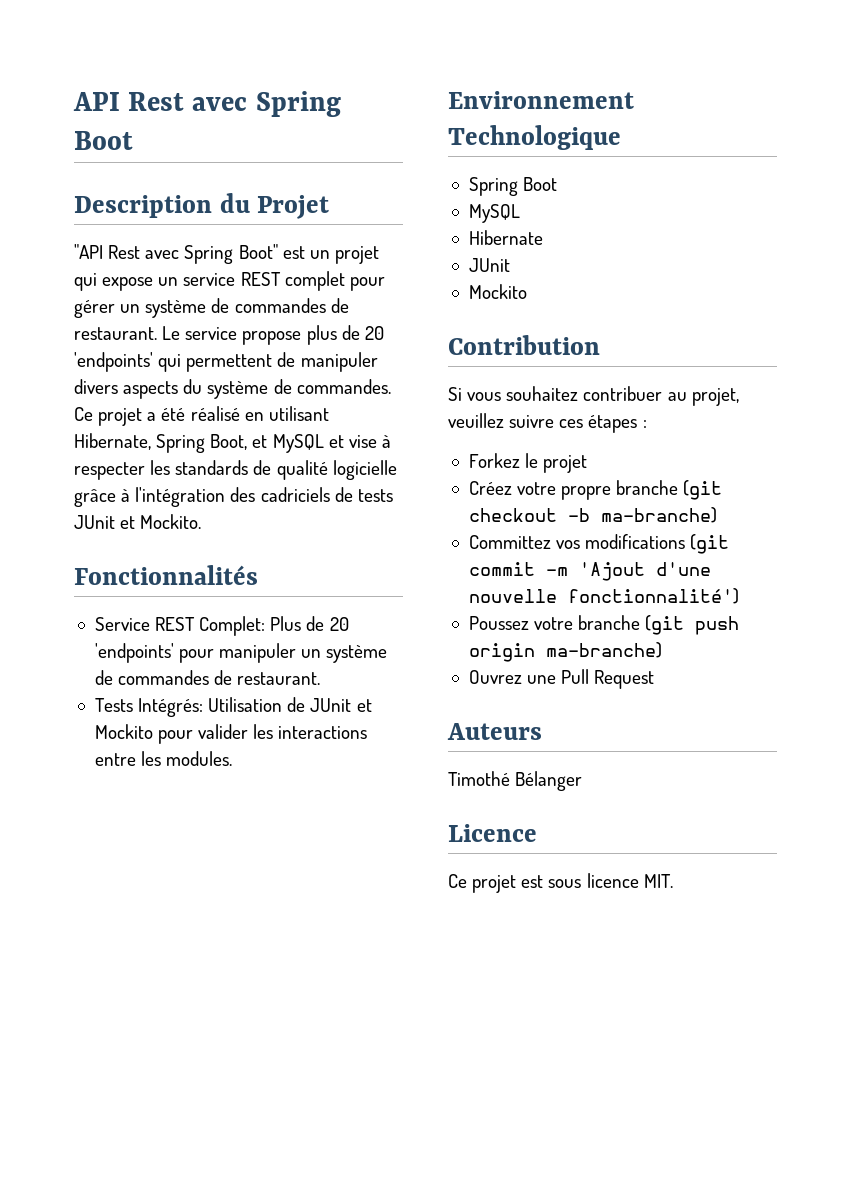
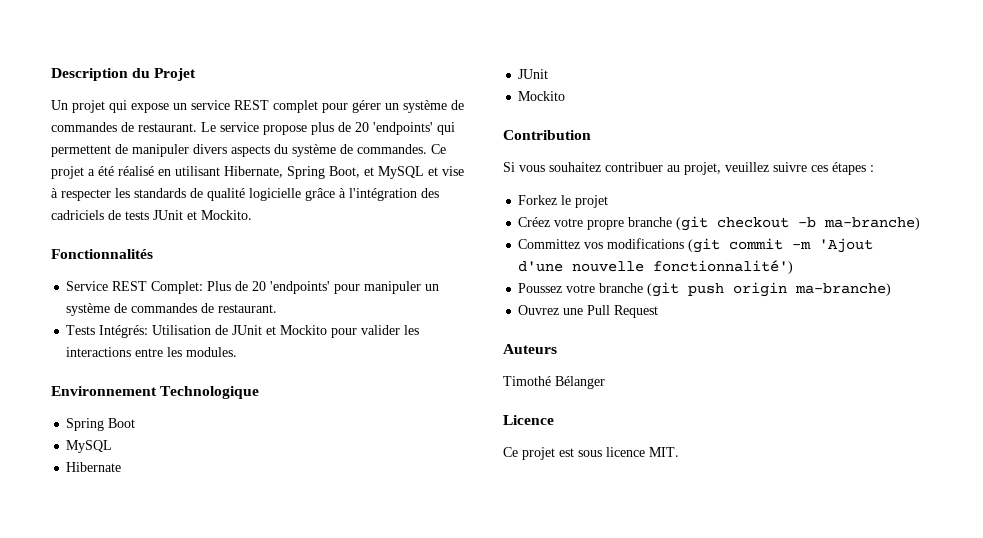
[73,91,341,117] [74,131,133,150] [74,193,330,219] [74,244,330,264] API Rest avec Spring Boot // Description du Projet // "API Rest avec Spring Boot" est un -> [51,68,197,81] [51,100,68,110] Description du Projet // Un

